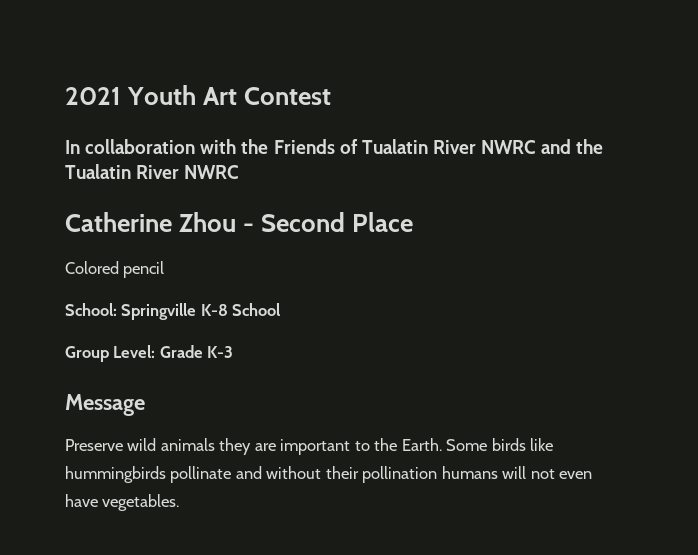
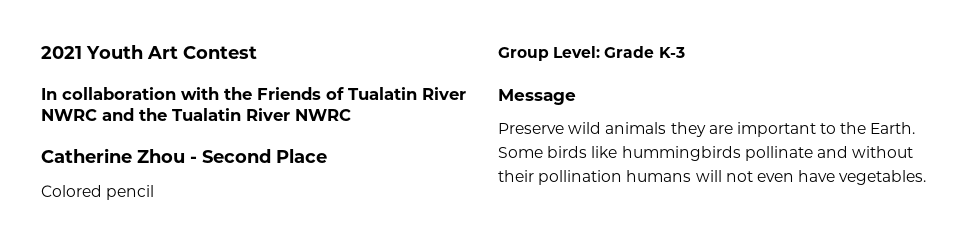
[65,303,281,320] // School: Springville K-8 School -> (155, 192) none

